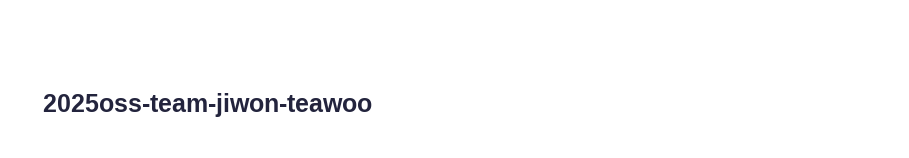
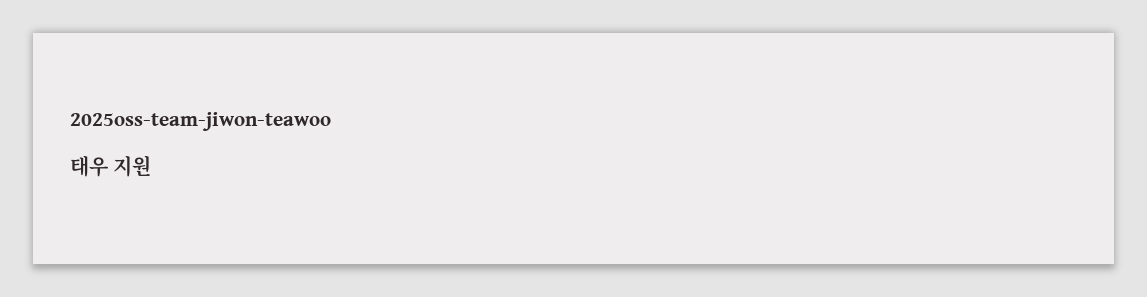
(372, 105) none -> [70,155,152,177] // 태우 지원

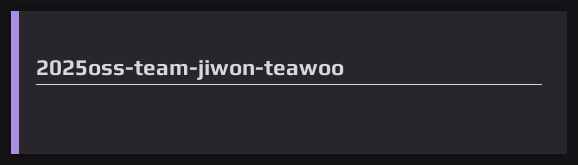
[70,155,152,177] // 태우 지원 -> (344, 70) none

